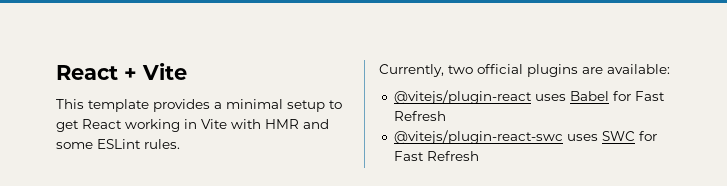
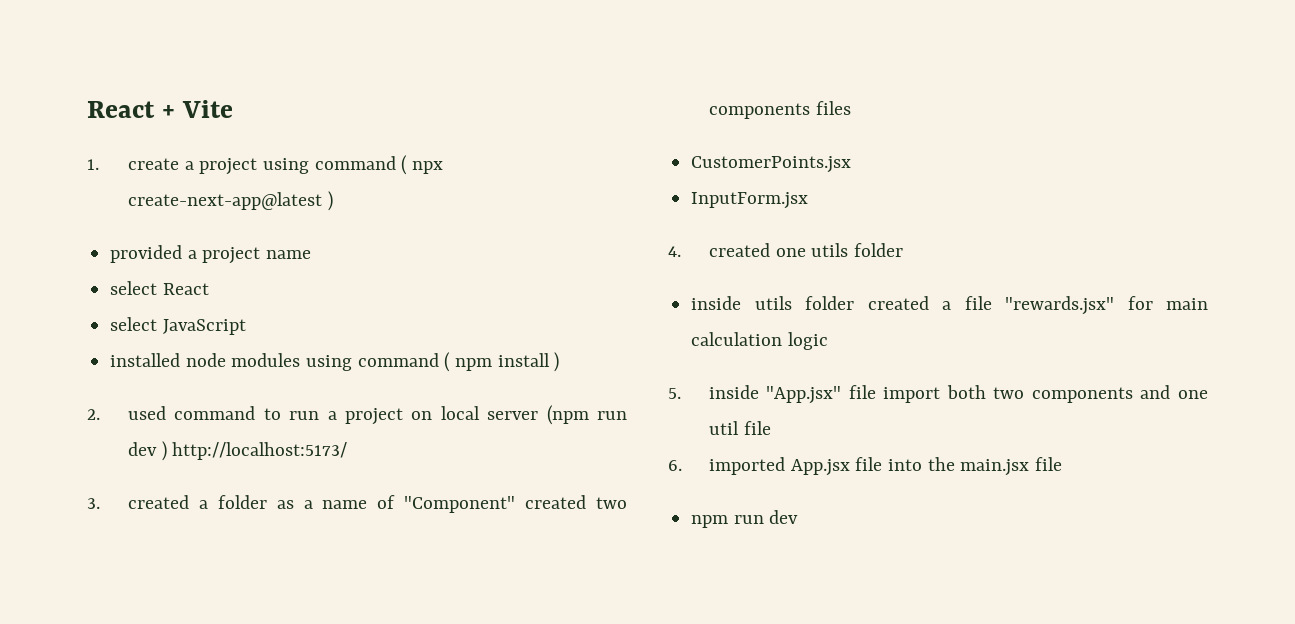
[56,99,342,112] [56,119,329,132] [56,139,180,149] [379,64,670,77] [393,90,665,104] [393,111,446,121] [393,130,657,144] [393,151,479,161] This template provides a minimal setup to get React working in Vite with HMR and some ESLint rules. // Currently, two official plugins are available: // @vitejs/plugin-react uses Babel for Fast Refresh // @vitejs/plugin-react-swc uses SWC for Fast Refresh -> [87,155,443,175] [127,191,333,211] [110,245,312,264] [110,281,209,295] [110,317,246,335] [110,352,560,372] [87,405,627,425] [127,441,348,461] [87,495,627,513] [708,101,851,119] [691,156,852,173] [691,192,809,209] [668,243,903,257] [691,296,1208,315] [691,332,828,350] [668,385,1208,404] [708,421,771,435] [668,457,1062,476] [691,510,799,528] 1. create a project using command ( npx create-next-app@latest ) // provided a project name // select React // select JavaScript // installed node modules using command ( npm install ) // 2. used command to run a project on local server (npm run dev ) http://localhost:5173/ // 3. created a folder as a name of "Component" created two components files // CustomerPoints.jsx // InputForm.jsx // 4. created one utils folder // inside utils folder created a file "rewards.jsx" for main calculation logic // 5. inside "App.jsx" file import both two components and one util file // 6. imported App.jsx file into the main.jsx file // npm run dev

